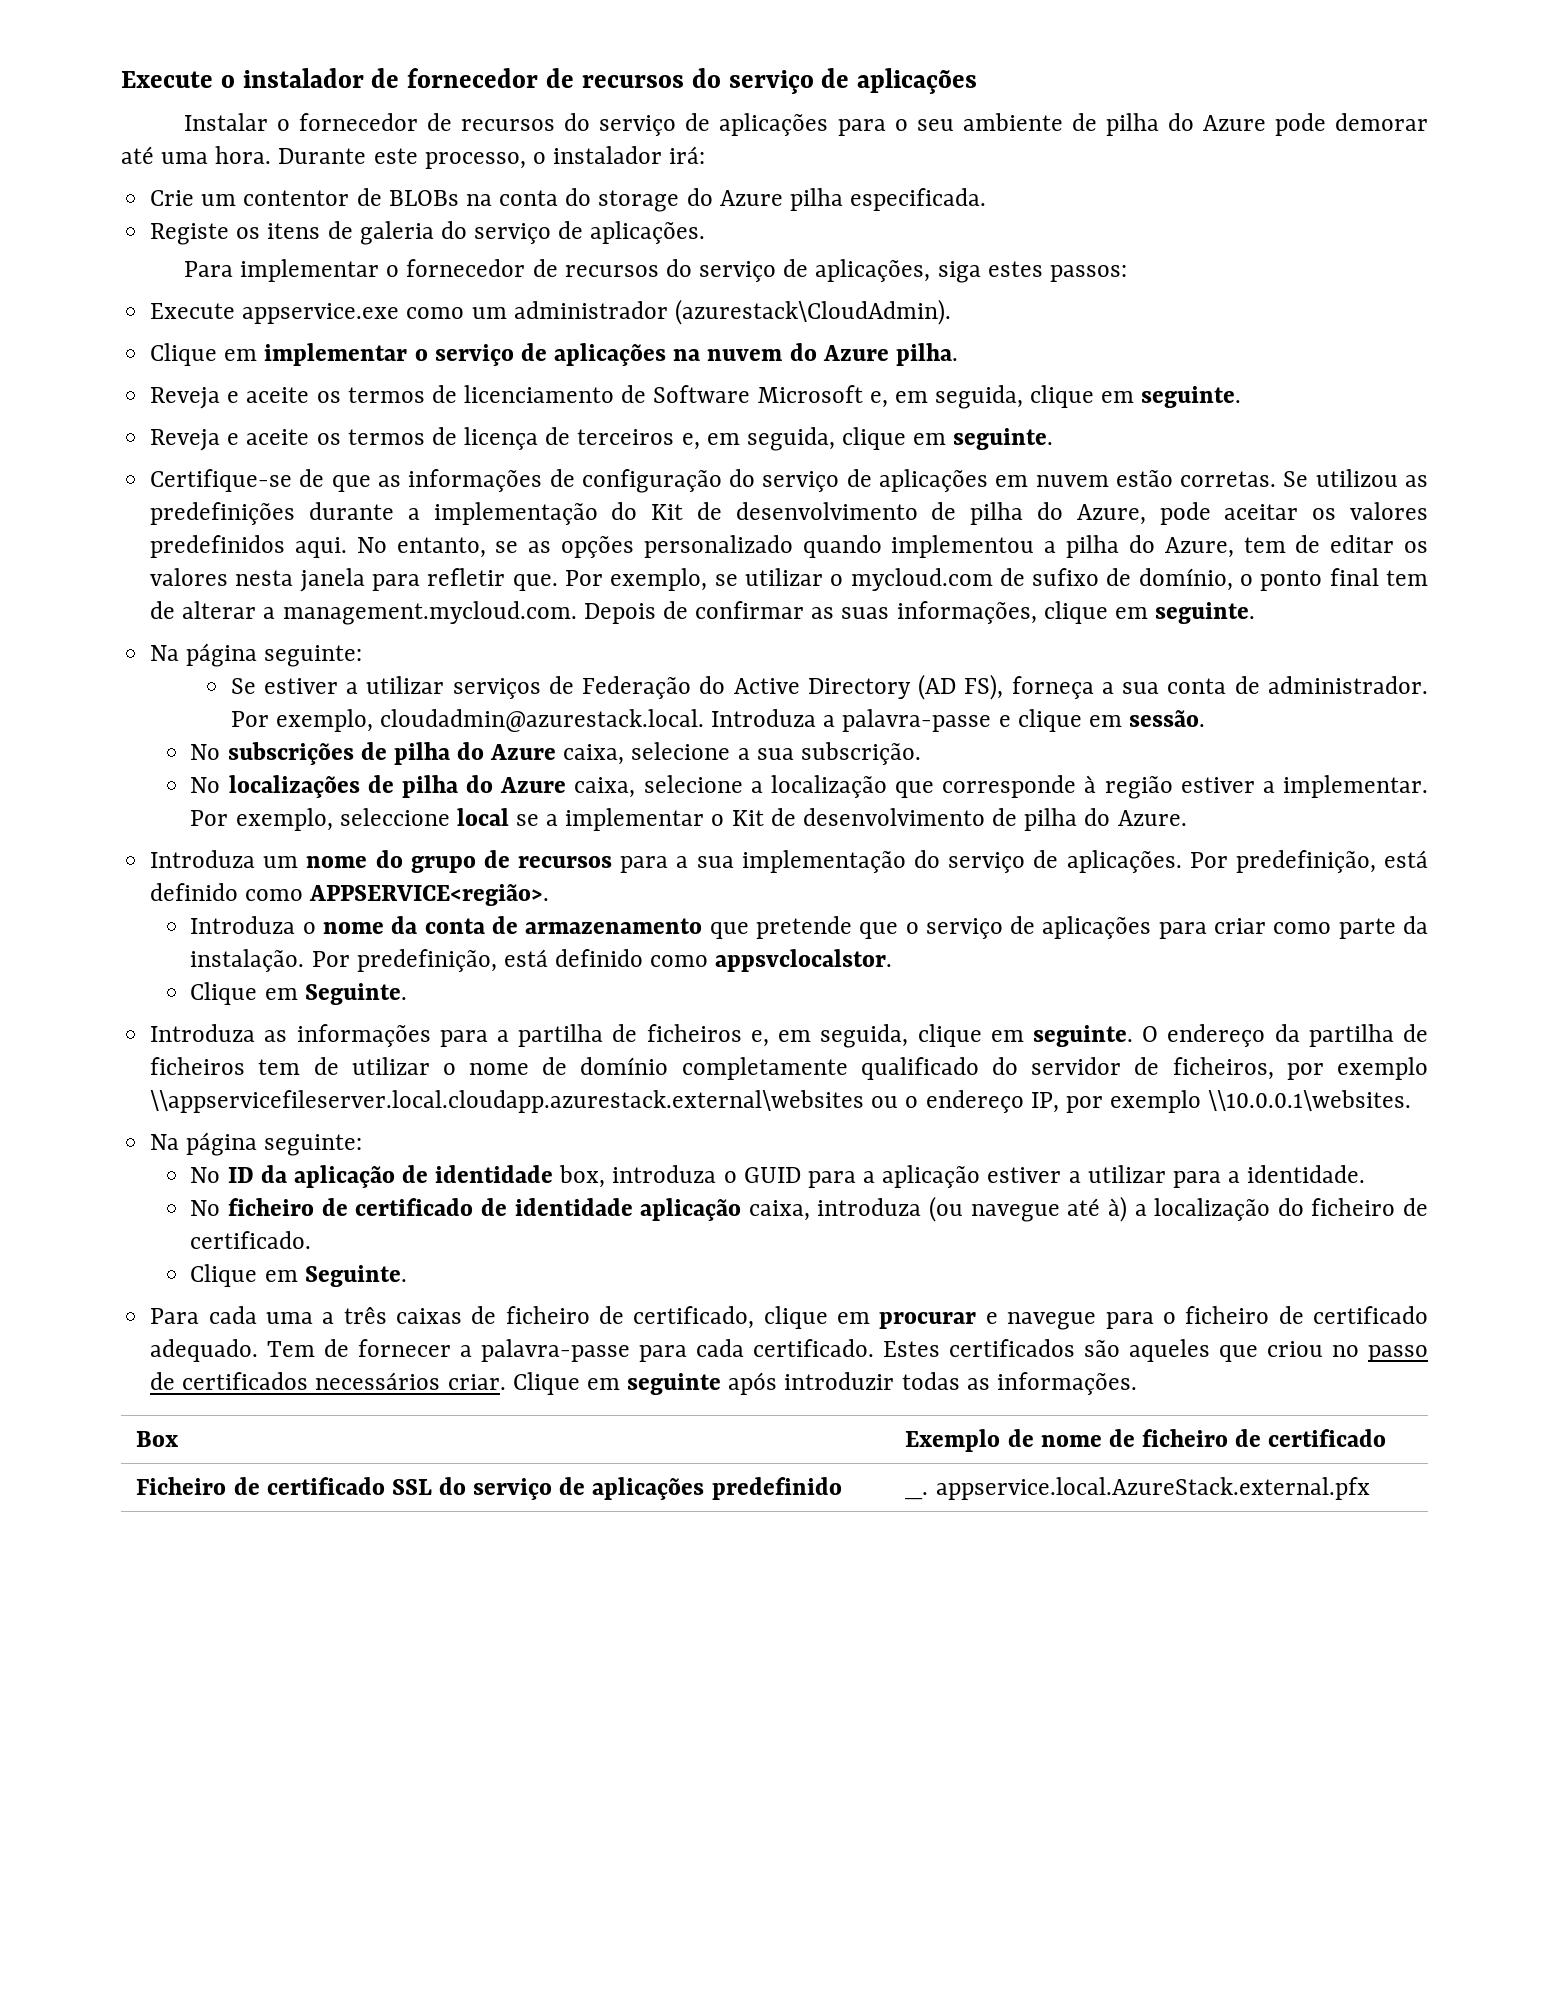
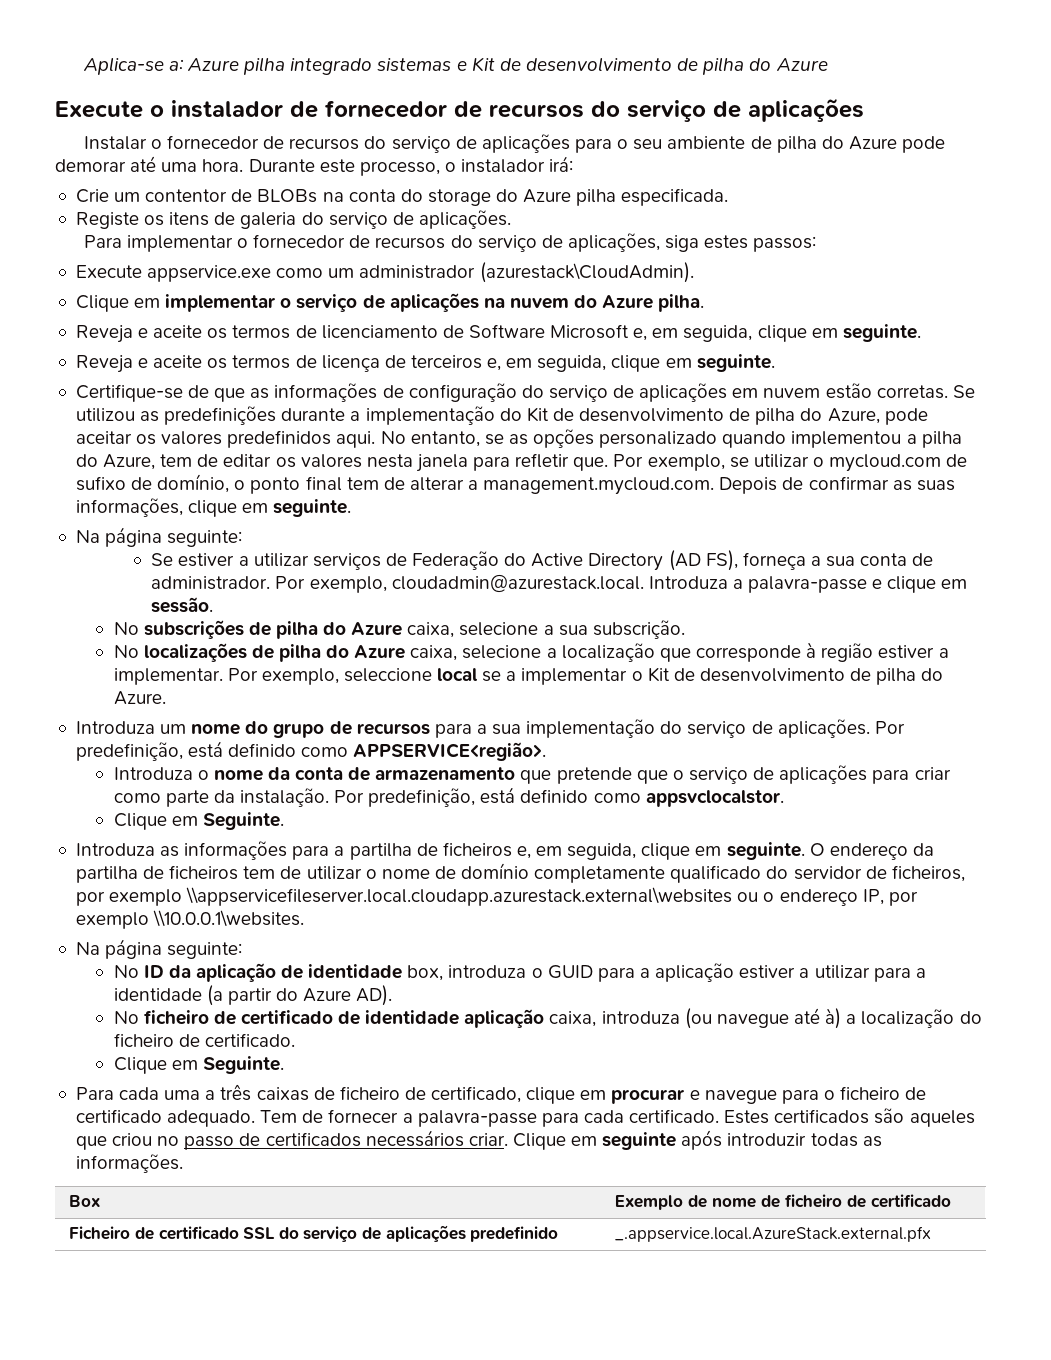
(121, 79) none -> [82,57,828,75] Aplica-se a: Azure pilha integrado sistemas e Kit de desenvolvimento de pilha do Azure //
[1247,1165,1366,1183] identidade. -> [113,985,393,1006] identidade (a partir do Azure AD).
[905,1477,1370,1500] _. appservice.local.AzureStack.external.pfx -> [615,1226,932,1242] _.appservice.local.AzureStack.external.pfx

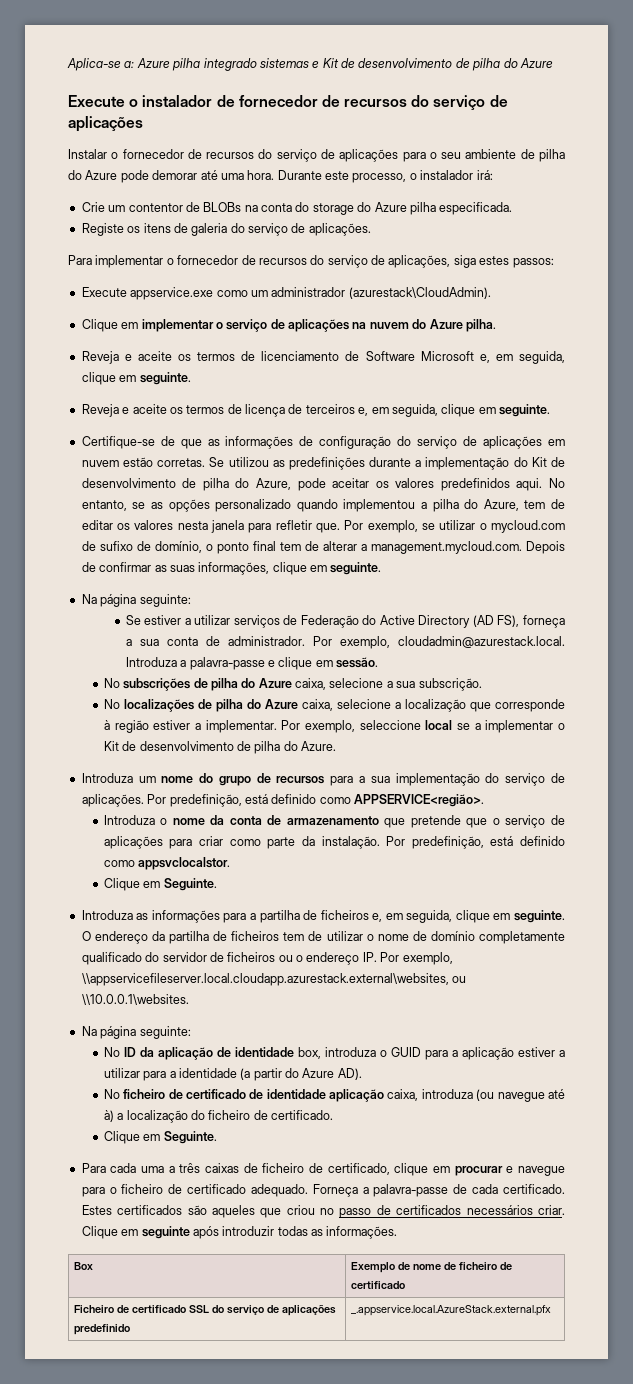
[891,865,965,882] [75,887,918,906] [75,912,149,929] ficheiros, por exemplo \\appservicefileserver.local.cloudapp.azurestack.external\websites ou o endereço IP, por exemplo -> [227,952,453,965] [81,973,467,986] ficheiros ou o endereço IP. Por exemplo, \\appservicefileserver.local.cloudapp.azurestack.external\websites, ou
[260,1109,579,1127] Tem de fornecer a palavra-passe para -> [312,1184,468,1197] Forneça a palavra-passe de

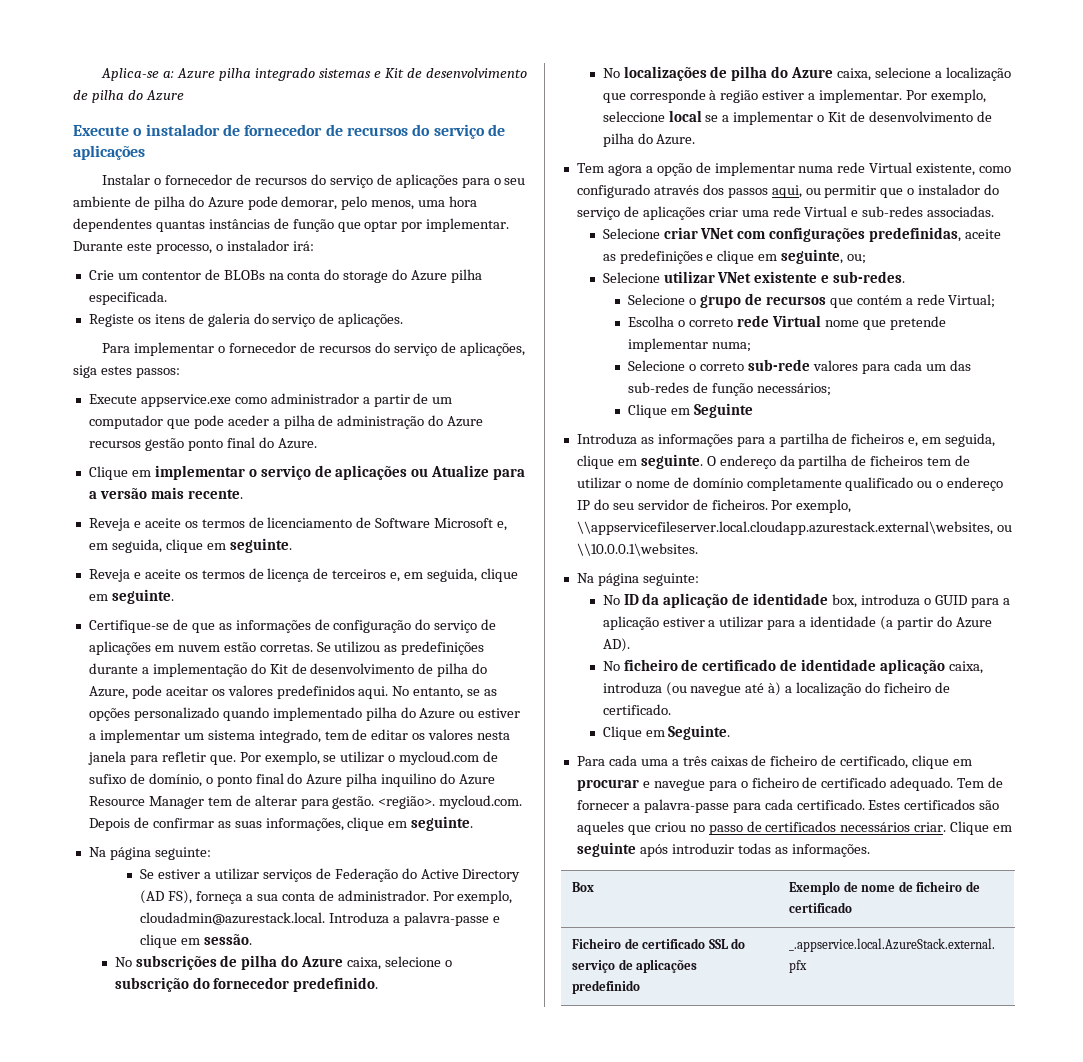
[152,170,275,180] demorar até uma hora. -> [281,196,478,210] [73,218,510,232] demorar, pelo menos, uma hora dependentes quantas instâncias de função que optar por implementar.
[250,287,491,299] um administrador (azurestack\CloudAdmin). -> [270,393,453,407] [88,415,484,429] [88,437,317,451] administrador a partir de um computador que pode aceder a pilha de administração do Azure recursos gestão ponto final do Azure.
[352,319,496,332] na nuvem do Azure pilha. -> [411,465,526,480] [88,487,243,499] ou Atualize para a versão mais recente.
[343,499,519,512] implementou a pilha do Azure, -> [272,707,521,721] [88,729,321,743] implementado pilha do Azure ou estiver a implementar um sistema integrado,
[279,541,522,554] tem de alterar a management.mycloud.com. -> [287,773,496,787] [88,795,523,809] do Azure pilha inquilino do Azure Resource Manager tem de alterar para gestão. <região>. mycloud.com.
[386,678,482,691] a sua subscrição. -> [444,960,452,967] [114,977,379,992] o subscrição do fornecedor predefinido.
[81,773,566,786] [81,794,484,807] [103,815,565,828] [103,836,566,849] [103,857,231,870] [103,878,217,891] Introduza um nome do grupo de recursos para a sua implementação do serviço de aplicações. Por predefinição, está definido como APPSERVICE<região>. // Introduza o nome da conta de armazenamento que pretende que o serviço de aplicações para criar como parte da instalação. Por predefinição, está definido como appsvclocalstor. // Clique em Seguinte. -> [576,162,1012,176] [576,184,1000,198] [576,206,995,220] [602,227,1002,242] [602,249,867,264] [602,271,906,283] [628,293,996,308] [628,315,946,330] [628,338,752,352] [628,359,971,374] [628,382,831,396] [628,403,754,418] Tem agora a opção de implementar numa rede Virtual existente, como configurado através dos passos aqui, ou permitir que o instalador do serviço de aplicações criar uma rede Virtual e sub-redes associadas. // Selecione criar VNet com configurações predefinidas, aceite as predefinições e clique em seguinte, ou; // Selecione utilizar VNet existente e sub-redes. // Selecione o grupo de recursos que contém a rede Virtual; // Escolha o correto rede Virtual nome que pretende implementar numa; // Selecione o correto sub-rede valores para cada um das sub-redes de função necessários; // Clique em Seguinte
[145,952,377,965] do servidor de ficheiros ou o endereço IP. -> [917,477,1004,491] [576,499,768,510] ou o endereço IP do seu servidor de ficheiros.
[312,1184,468,1197] Forneça a palavra-passe de -> [957,777,1004,788] [576,799,761,813] Tem de fornecer a palavra-passe para

